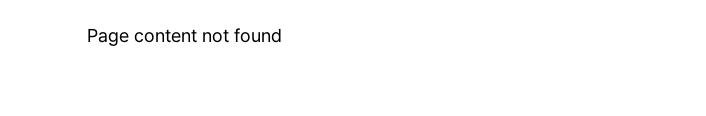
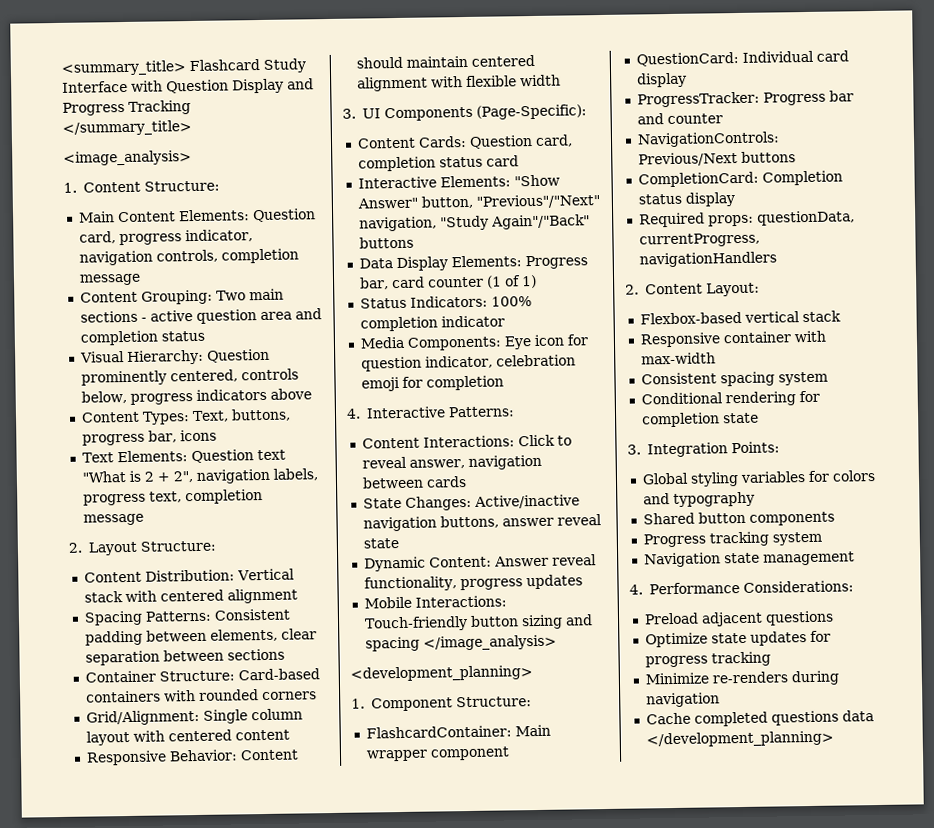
[87,28,282,46] Page content not found -> [61,58,306,76] [62,78,314,94] [62,100,191,116] [62,120,192,136] [63,150,192,166] [63,180,220,193] [77,208,316,223] [78,229,253,246] [78,248,299,266] [78,273,141,286] [79,288,284,305] [79,308,322,324] [79,330,205,346] [79,348,270,365] [80,368,299,386] [80,388,312,405] [80,408,291,425] [81,429,217,446] [81,449,286,464] [81,468,318,484] [82,489,263,506] [82,513,144,526] [68,540,216,556] [83,568,295,583] [83,588,298,604] [83,608,290,626] [84,628,317,646] [84,648,285,666] [84,668,320,683] [85,689,317,703] [85,708,303,726] [85,729,290,746] [85,749,299,766] [355,54,535,69] [356,74,561,92] [342,104,587,122] [356,134,573,149] [357,155,519,172] [357,174,560,189] [356,194,600,209] [358,214,590,232] [358,236,414,249] [358,255,588,272] [358,274,537,290] [359,295,532,309] [359,315,505,332] [359,334,589,351] [360,354,576,372] [360,375,504,392] [346,406,515,419] [361,434,572,449] [361,454,542,470] [361,476,467,489] [362,494,580,511] [362,514,602,532] [362,538,399,549] [363,554,597,572] [363,574,583,592] [363,595,507,609] [363,614,593,632] [364,634,557,652] [350,665,533,682] [351,696,532,712] [365,724,551,739] [365,746,510,762] [635,50,849,67] [636,72,687,88] [636,90,854,108] [636,113,723,125] [636,131,780,148] [637,151,796,167] [637,170,843,188] [637,192,735,207] [638,210,855,228] [638,232,760,248] [638,251,777,268] [625,282,760,297] [639,310,841,325] [639,330,826,348] [640,352,716,365] [640,371,828,387] [640,390,820,407] [641,412,759,428] [627,441,780,458] [641,470,876,487] [642,491,755,507] [642,511,835,526] [642,531,822,548] [643,551,855,568] [629,580,854,595] [643,610,834,627] [644,630,831,648] [644,651,771,668] [644,670,840,686] [645,692,720,708] [645,710,874,727] [645,730,834,748] <summary_title> Flashcard Study Interface with Question Display and Progress Tracking </summary_title> // <image_analysis> // 1. Content Structure: // Main Content Elements: Question card, progress indicator, navigation controls, completion message // Content Grouping: Two main sections - active question area and completion status // Visual Hierarchy: Question prominently centered, controls below, progress indicators above // Content Types: Text, buttons, progress bar, icons // Text Elements: Question text "What is 2 + 2", navigation labels, progress text, completion message // 2. Layout Structure: // Content Distribution: Vertical stack with centered alignment // Spacing Patterns: Consistent padding between elements, clear separation between sections // Container Structure: Card-based containers with rounded corners // Grid/Alignment: Single column layout with centered content // Responsive Behavior: Content should maintain centered alignment with flexible width // 3. UI Components (Page-Specific): // Content Cards: Question card, completion status card // Interactive Elements: "Show Answer" button, "Previous"/"Next" navigation, "Study Again"/"Back" buttons // Data Display Elements: Progress bar, card counter (1 of 1) // Status Indicators: 100% completion indicator // Media Components: Eye icon for question indicator, celebration emoji for completion // 4. Interactive Patterns: // Content Interactions: Click to reveal answer, navigation between cards // State Changes: Active/inactive navigation buttons, answer reveal state // Dynamic Content: Answer reveal functionality, progress updates // Mobile Interactions: Touch-friendly button sizing and spacing </image_analysis> // <development_planning> // 1. Component Structure: // FlashcardContainer: Main wrapper component // QuestionCard: Individual card display // ProgressTracker: Progress bar and counter // NavigationControls: Previous/Next buttons // CompletionCard: Completion status display // Required props: questionData, currentProgress, navigationHandlers // 2. Content Layout: // Flexbox-based vertical stack // Responsive container with max-width // Consistent spacing system // Conditional rendering for completion state // 3. Integration Points: // Global styling variables for colors and typography // Shared button components // Progress tracking system // Navigation state management // 4. Performance Considerations: // Preload adjacent questions // Optimize state updates for progress tracking // Minimize re-renders during navigation // Cache completed questions data </development_planning>

